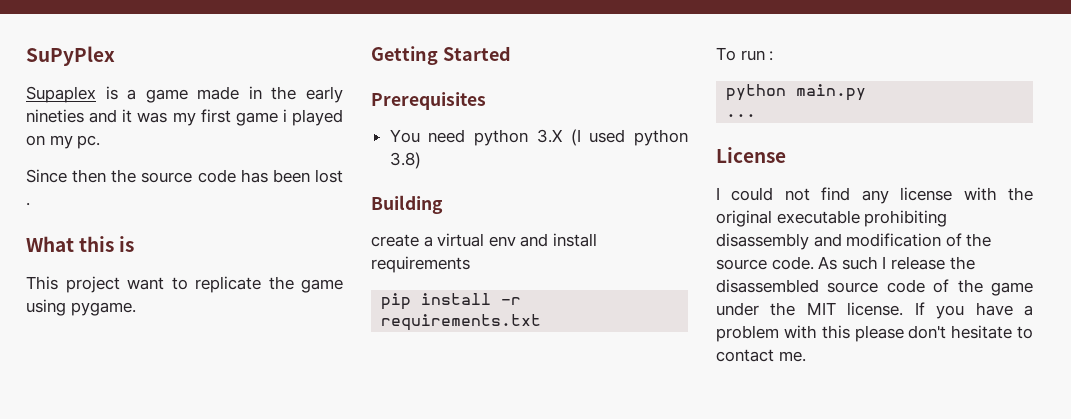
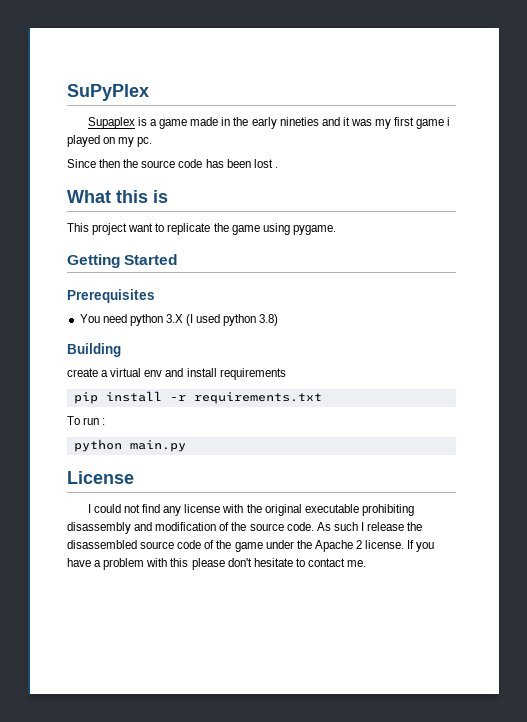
[726,114,757,117] // ... -> (186, 446) none
[806,302,836,315] MIT -> [314,540,362,552] Apache 2

